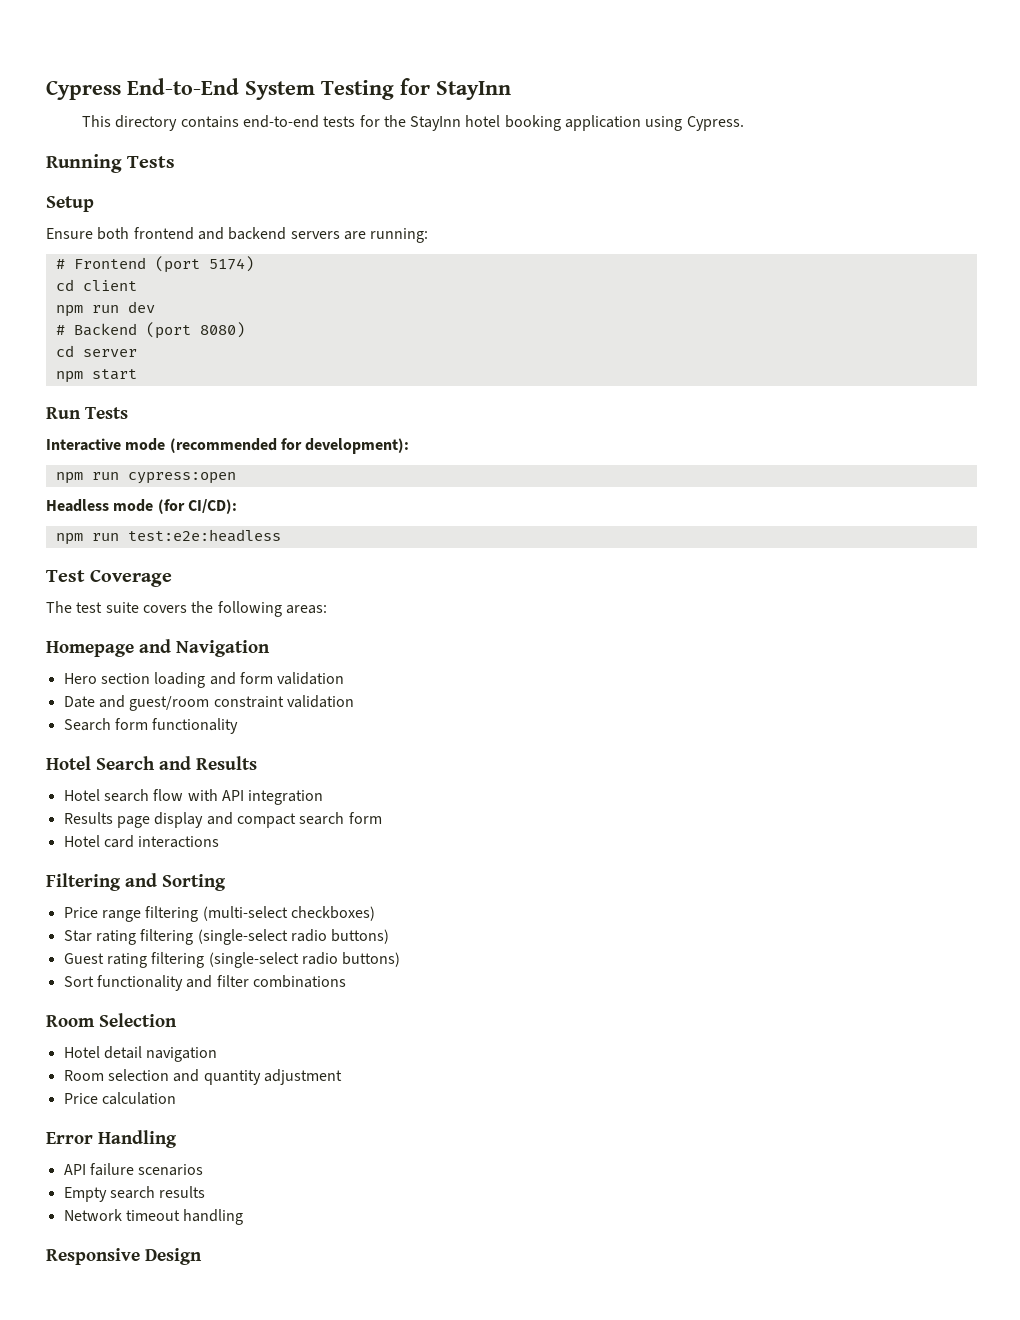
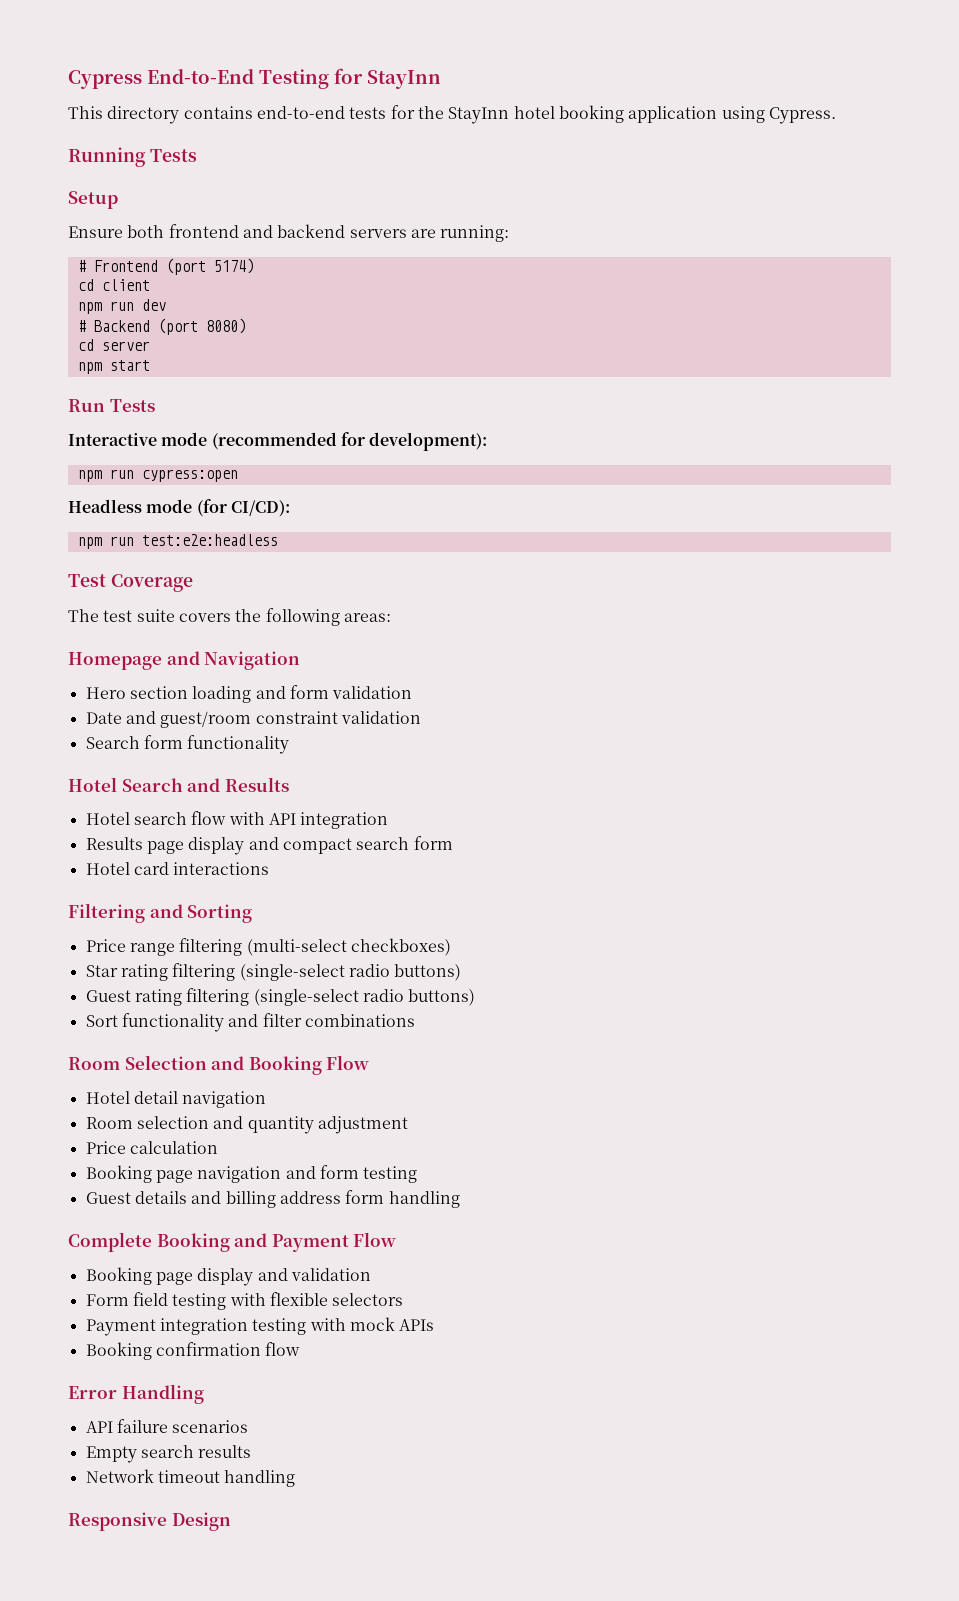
[245,81,315,100] System -> (254, 76) none
(177, 1020) none -> [211,1055,370,1075] and Booking Flow
(176, 1098) none -> [85,1165,418,1183] [85,1190,460,1208] [68,1232,397,1252] [85,1267,371,1286] [85,1292,404,1310] [85,1317,435,1336] [85,1342,301,1360] // Booking page navigation and form testing // Guest details and billing address form handling // Complete Booking and Payment Flow // Booking page display and validation // Form field testing with flexible selectors // Payment integration testing with mock APIs // Booking confirmation flow

